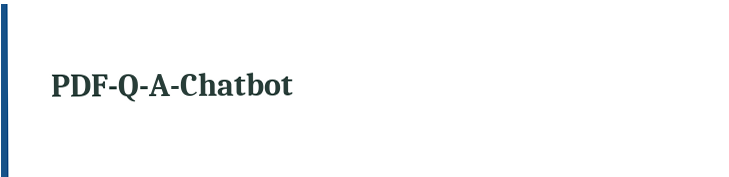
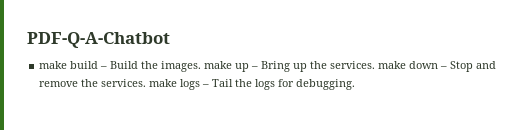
(294, 87) none -> [39,61,497,72] [39,79,356,90] // make build – Build the images. make up – Bring up the services. make down – Stop and remove the services. make logs – Tail the logs for debugging.

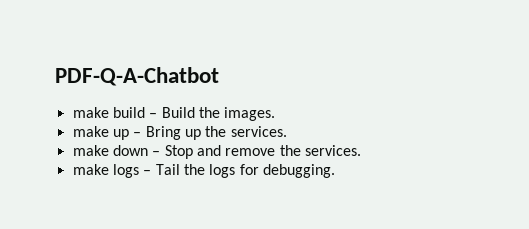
(202, 66) none -> (276, 114) //
(376, 65) none -> (287, 131) //
(147, 83) none -> (361, 150) //

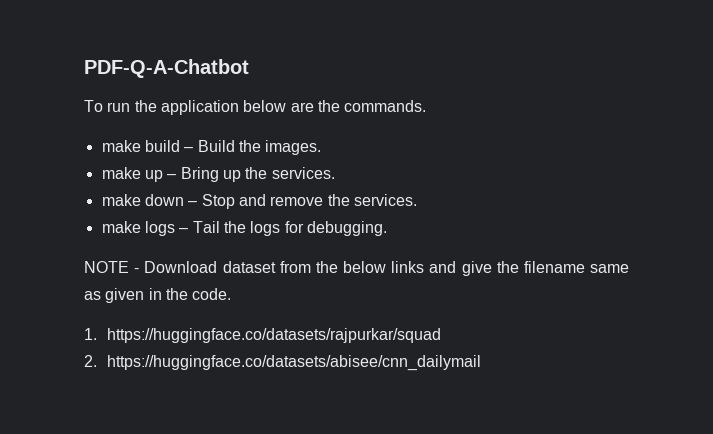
(219, 76) none -> [84,100,427,115] // To run the application below are the commands.
(335, 171) none -> [84,261,629,276] [84,288,232,303] [84,328,441,343] [84,355,481,371] // NOTE - Download dataset from the below links and give the filename same as given in the code. // 1. https://huggingface.co/datasets/rajpurkar/squad // 2. https://huggingface.co/datasets/abisee/cnn_dailymail

